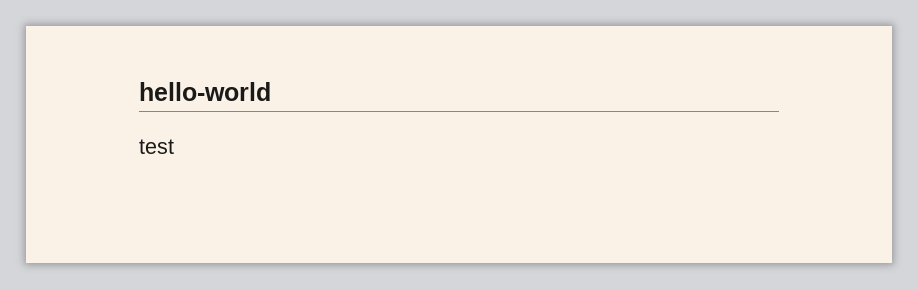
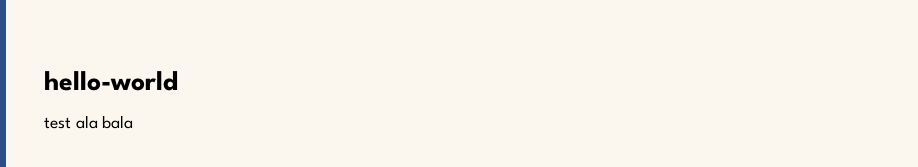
(174, 146) none -> [75,115,134,129] ala bala

